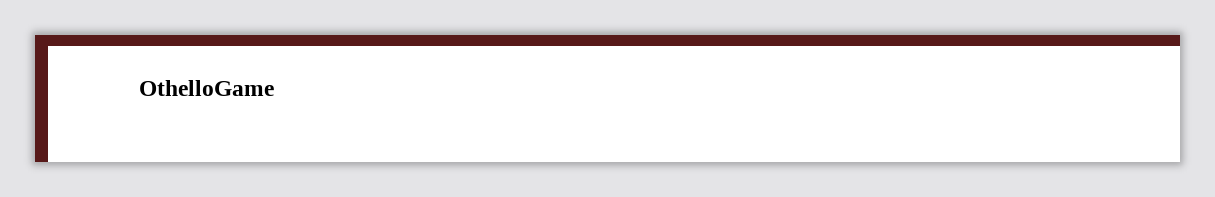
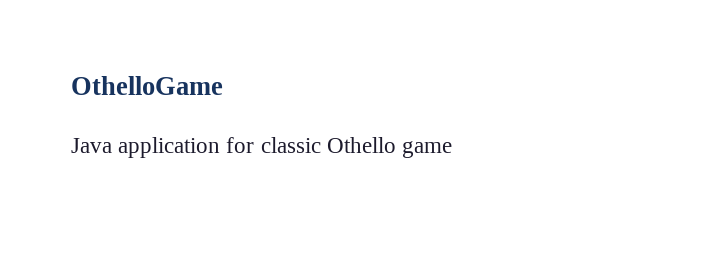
(274, 88) none -> [71,137,453,158] // Java application for classic Othello game

